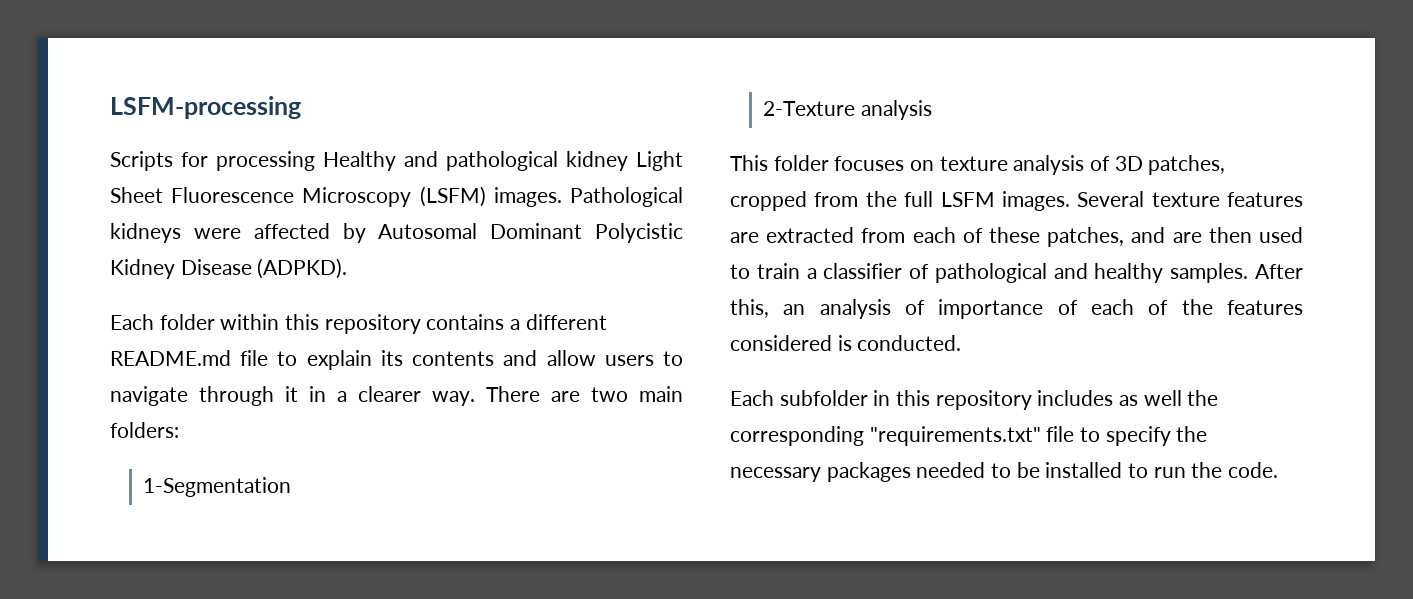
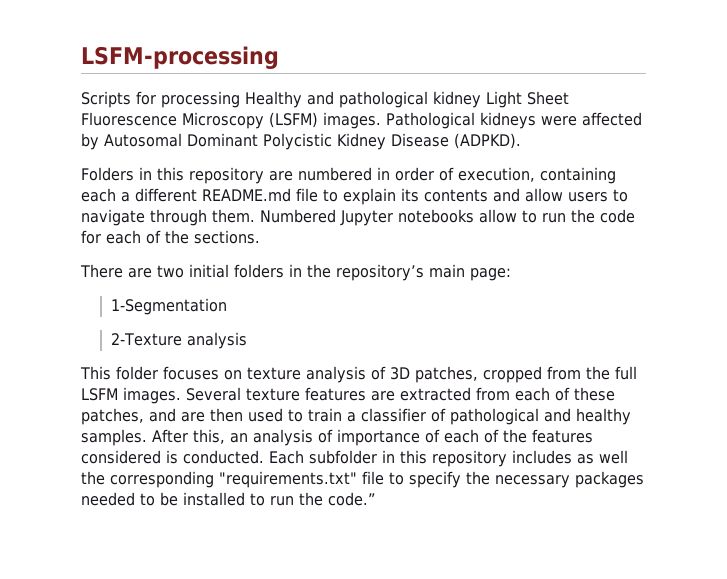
[110,314,505,334] Each folder within this repository contains -> [81,167,616,184] [81,188,116,202] Folders in this repository are numbered in order of execution, containing each
[285,386,683,406] [110,422,179,438] it in a clearer way. There are two main folders: -> [212,209,635,226] [81,230,260,244] [80,264,511,281] them. Numbered Jupyter notebooks allow to run the code for each of the sections. // There are two initial folders in the repository’s main page:
(962, 343) // -> (264, 457) none
[1228,462,1279,478] code. -> [328,492,375,506] code.”

